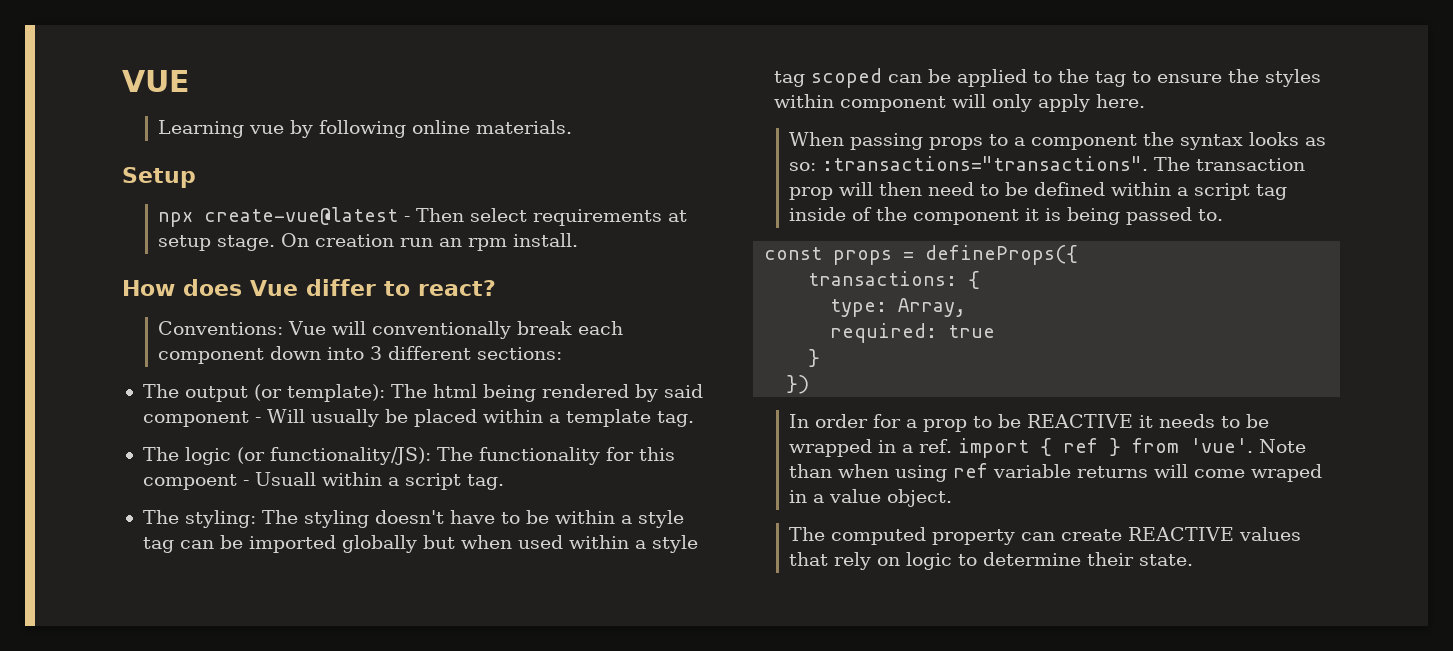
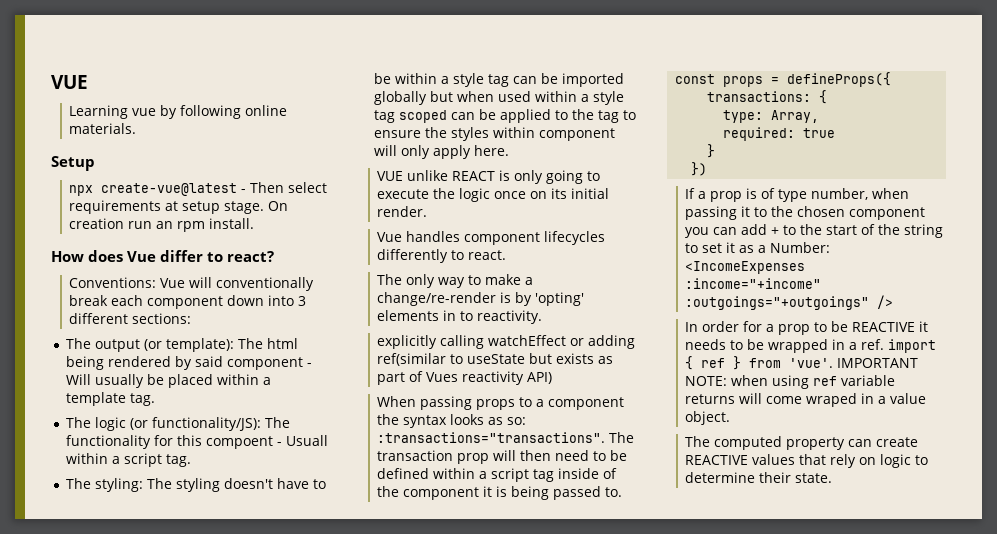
(1145, 101) none -> [377,170,601,184] [377,188,610,202] [377,206,428,217] [377,231,606,245] [377,249,507,263] [377,274,534,288] [377,292,585,306] [377,310,543,324] [377,335,636,349] [377,353,614,366] [377,371,553,385] // VUE unlike REACT is only going to execute the logic once on its initial render. // Vue handles component lifecycles differently to react. // The only way to make a change/re-render is by 'opting' elements in to reactivity. // explicitly calling watchEffect or adding ref(similar to useState but exists as part of Vues reactivity API)
(810, 384) none -> [685,188,910,202] [685,206,926,220] [685,224,944,238] [685,242,831,253] [685,261,806,274] [685,278,822,289] [685,295,894,310] // If a prop is of type number, when passing it to the chosen component you can add + to the start of the string to set it as a Number: <IncomeExpenses :income="+income" :outgoings="+outgoings" />
[1259,439,1307,453] [789,464,833,478] Note than -> [837,358,919,368] [685,376,728,386] IMPORTANT NOTE:

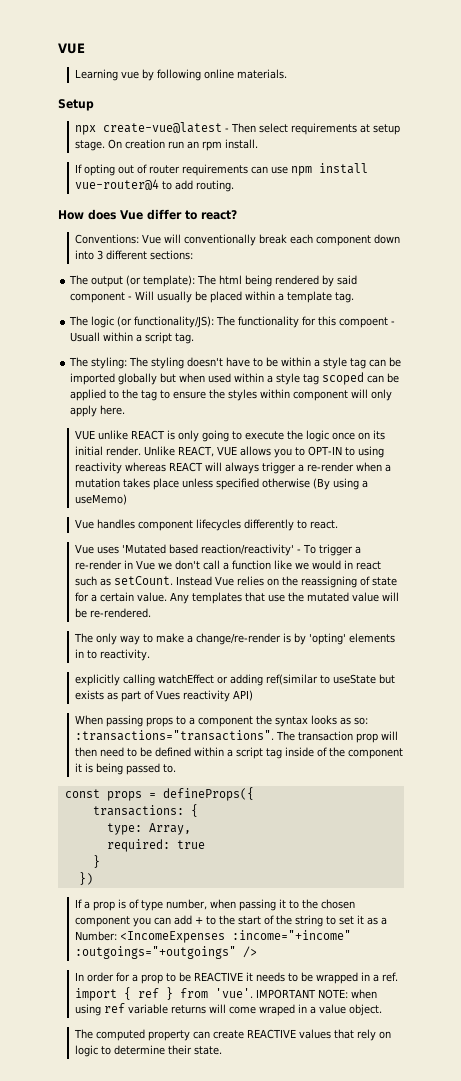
(255, 223) none -> [74,163,368,176] [74,179,234,192] // If opting out of router requirements can use npm install vue-router@4 to add routing.
(428, 211) none -> [143,446,384,458] [74,462,391,474] [74,478,368,490] [74,494,127,505] Unlike REACT, VUE allows you to OPT-IN to using reactivity whereas REACT will always trigger a re-render when a mutation takes place unless specified otherwise (By using a useMemo)
(507, 255) none -> [74,544,361,556] [74,560,381,570] [74,576,397,588] [74,592,399,604] [74,608,151,618] // Vue uses 'Mutated based reaction/reactivity' - To trigger a re-render in Vue we don't call a function like we would in react such as setCount. Instead Vue relies on the reassigning of state for a certain value. Any templates that use the mutated value will be re-rendered.

